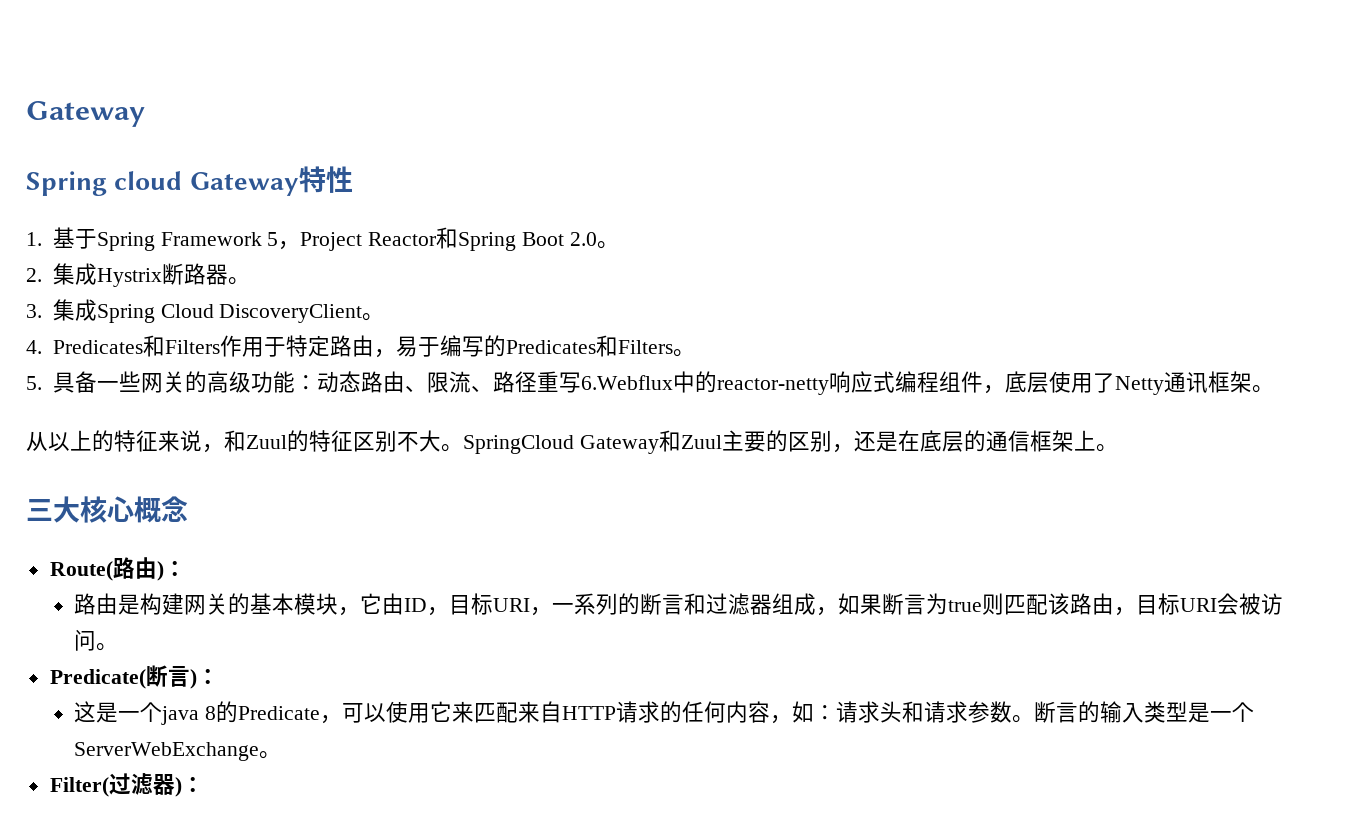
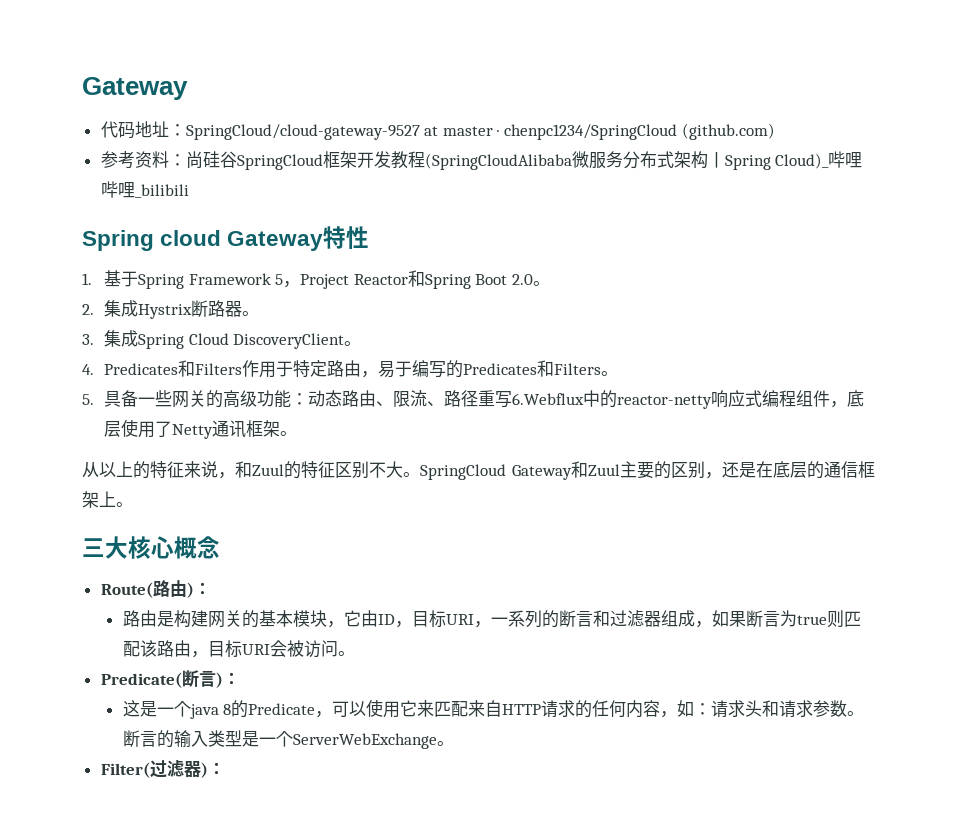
[26,101,145,127] Gateway -> [82,77,188,100] [100,121,775,140] [100,151,863,170] [100,181,189,198] Gateway // 代码地址：SpringCloud/cloud-gateway-9527 at master · chenpc1234/SpringCloud (github.com) // 参考资料：尚硅谷SpringCloud框架开发教程(SpringCloudAlibaba微服务分布式架构丨Spring Cloud)_哔哩哔哩_bilibili

